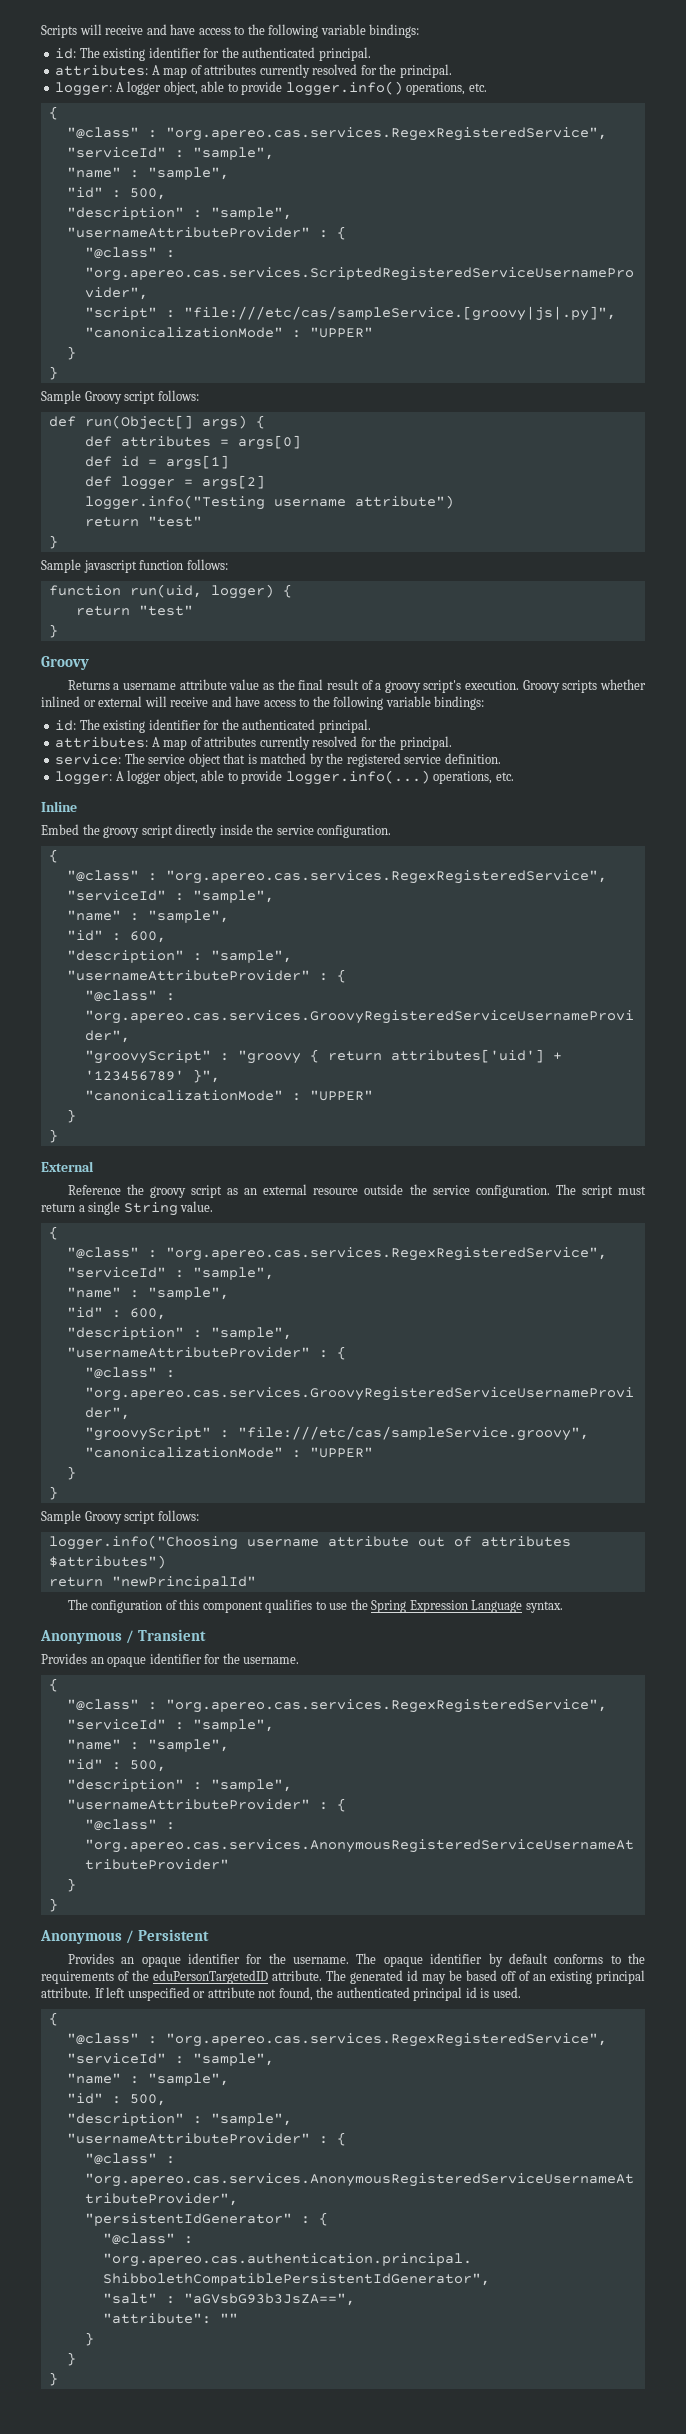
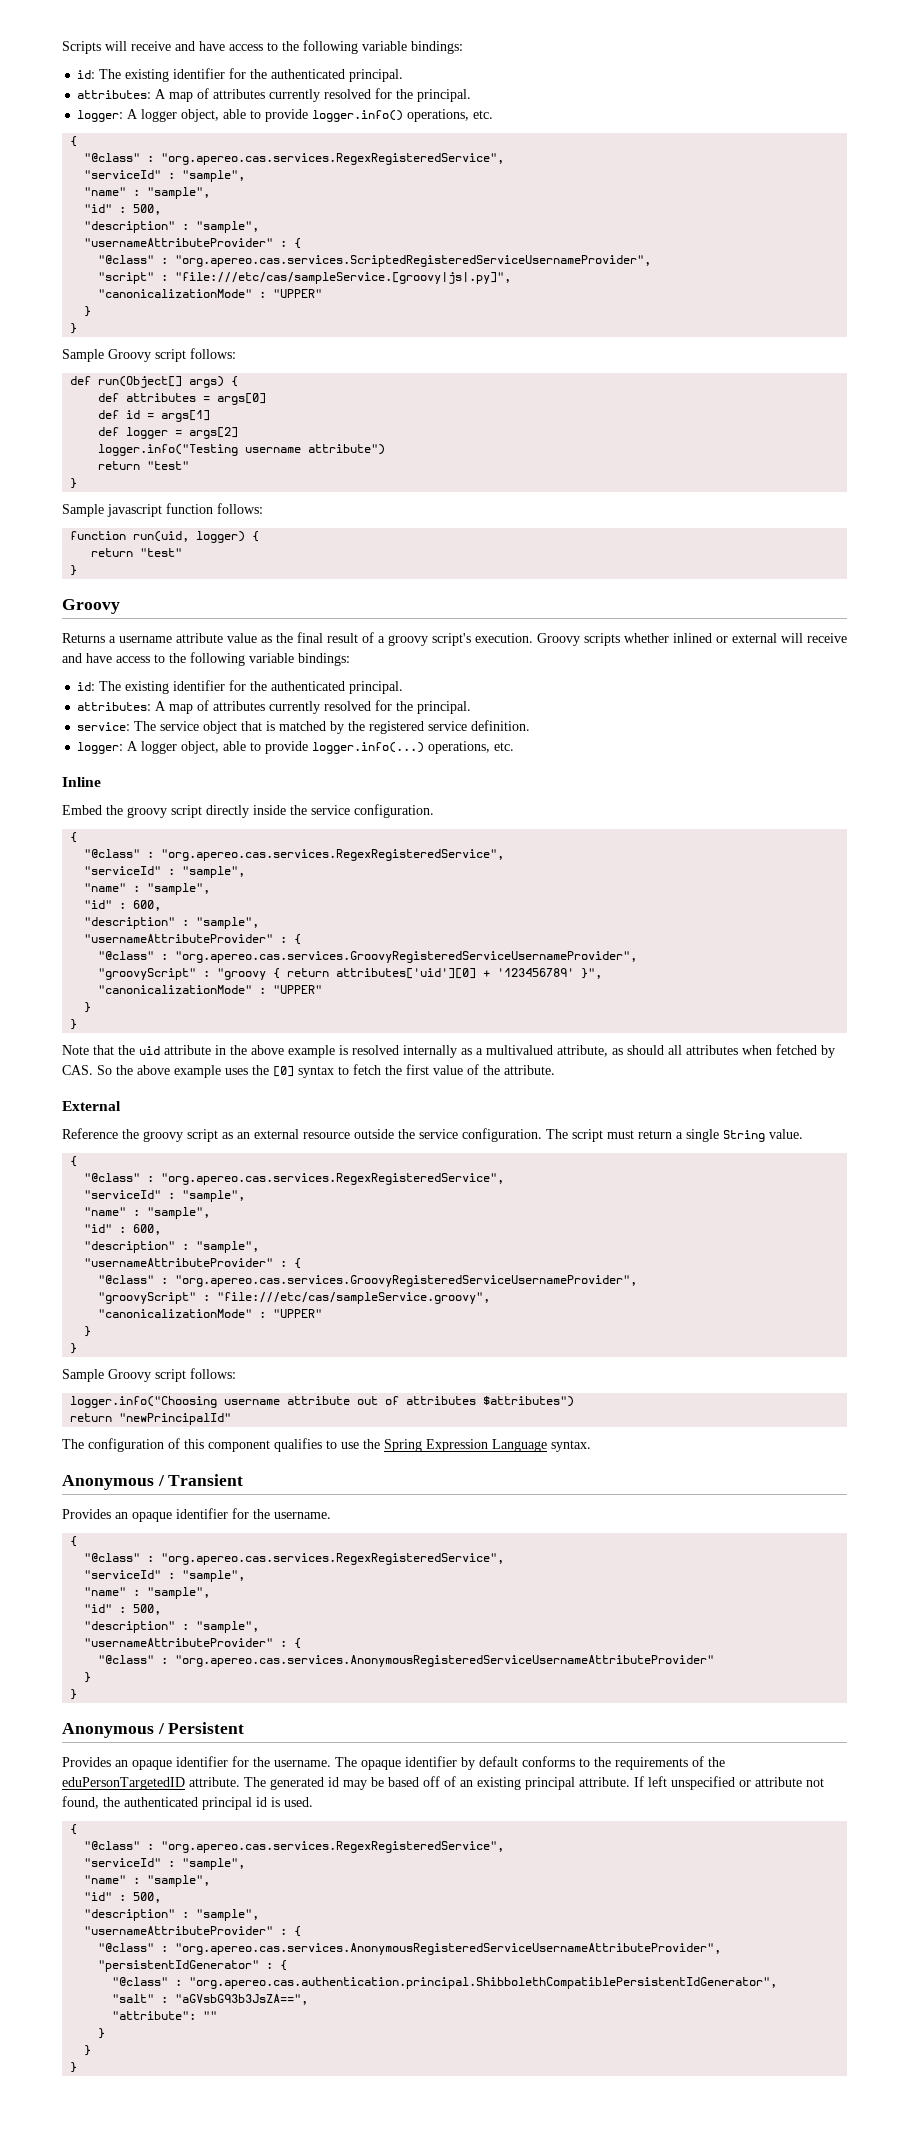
[390,1049,544,1063] attributes['uid'] -> [336,968,477,979] attributes['uid'][0]
(58, 1136) none -> [62,1044,835,1058] [62,1064,555,1078] // Note that the uid attribute in the above example is resolved internally as a multivalued attribute, as should all attributes when fetched by CAS. So the above example uses the [0] syntax to fetch the first value of the attribute.

